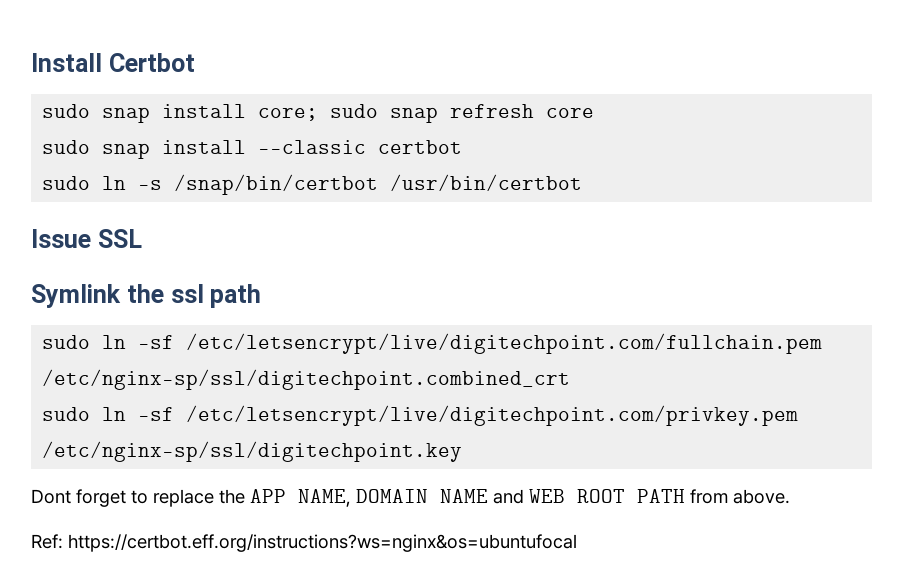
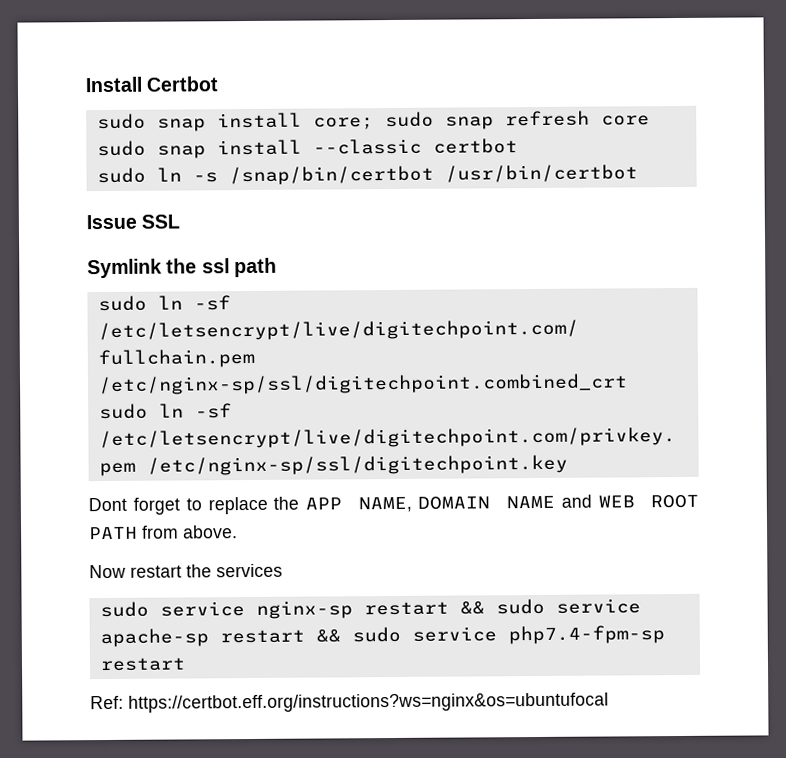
(790, 496) none -> [89,563,283,579] [99,598,641,619] [99,625,665,648] [99,657,186,672] // Now restart the services // sudo service nginx-sp restart && sudo service apache-sp restart && sudo service php7.4-fpm-sp restart

